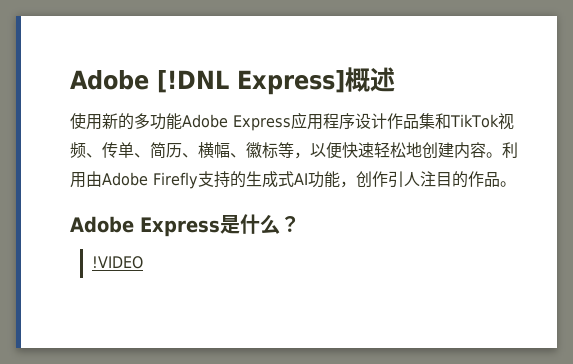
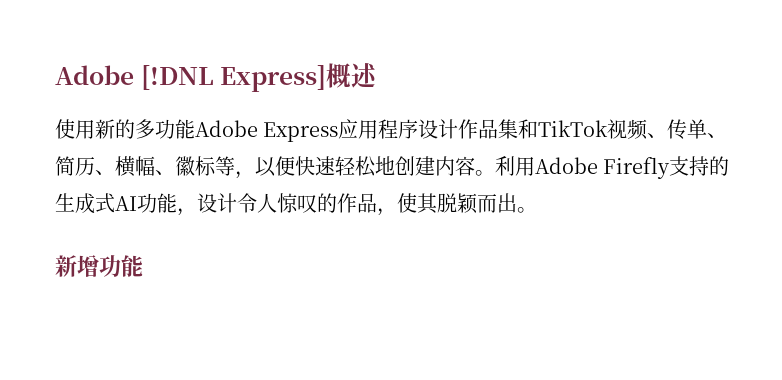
[86,171,102,187] 由 -> (535, 166) none
[355,171,516,188] [70,214,300,237] [91,256,143,269] 创作引人注目的作品。 // Adobe Express是什么？ // !VIDEO -> [197,193,537,216] [55,255,143,277] 设计令人惊叹的作品，使其脱颖而出。 // 新增功能

